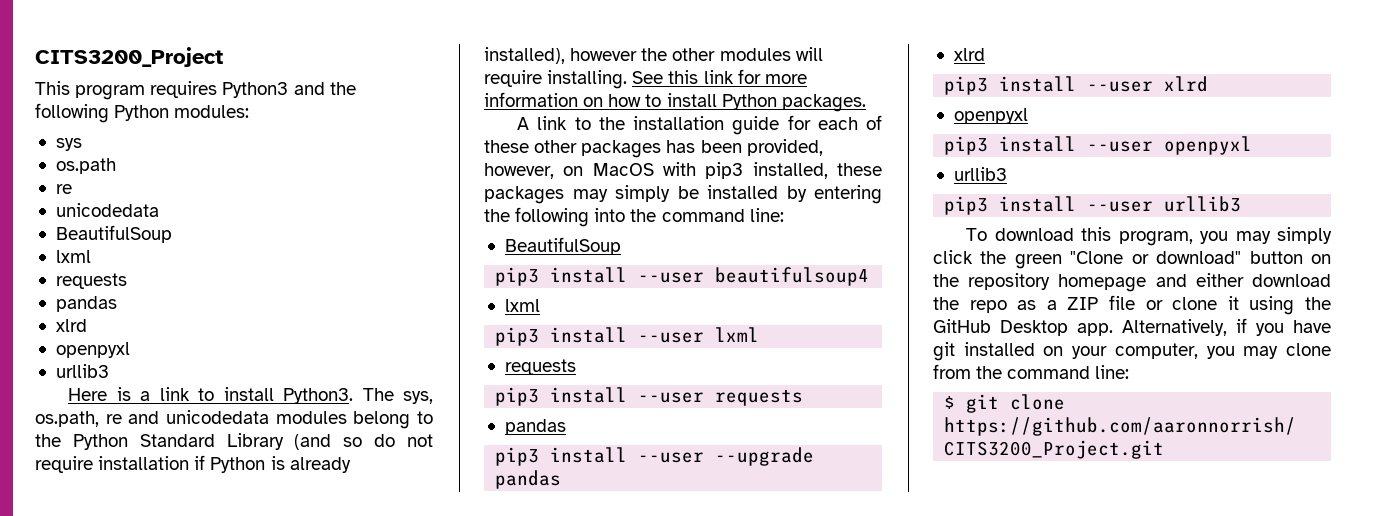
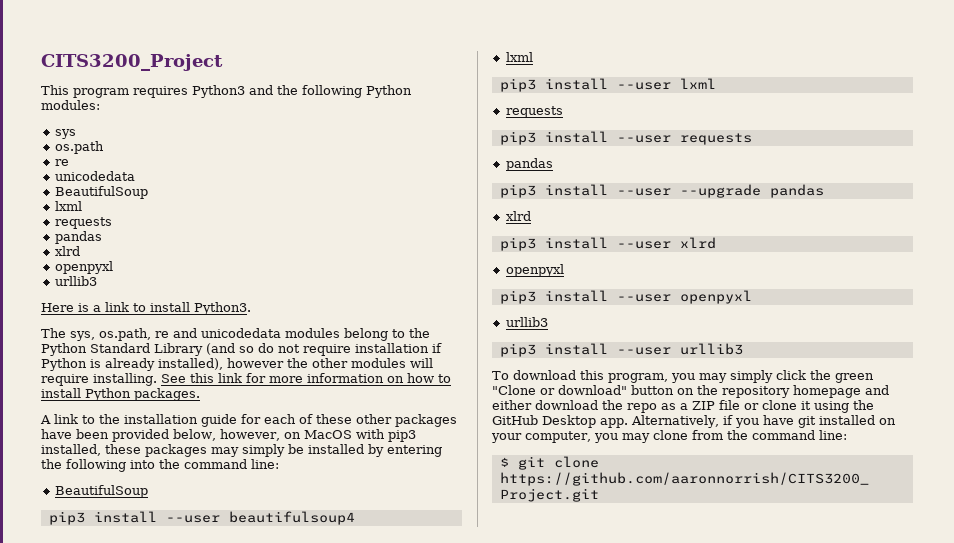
(354, 396) none -> (251, 308) //
[666,139,823,156] has been provided, -> [41,429,216,442] have been provided below,

